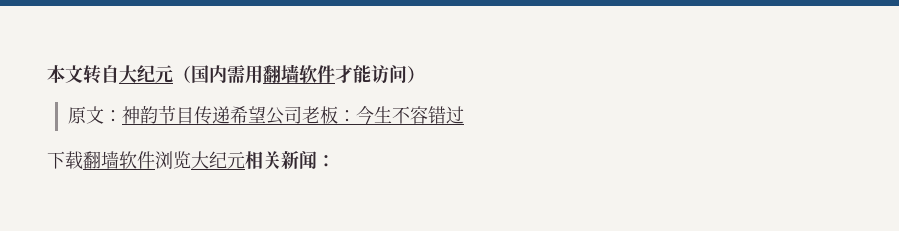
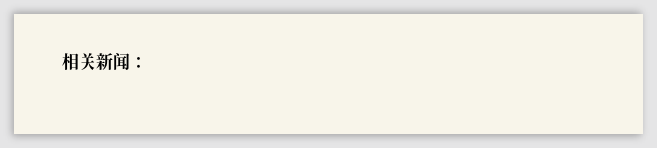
[47,64,425,84] [67,105,464,125] [47,151,245,169] 本文转自大纪元（国内需用翻墙软件才能访问） // 原文：神韵节目传递希望公司老板：今生不容错过 // 下载翻墙软件浏览大纪元 -> (62, 61) none

